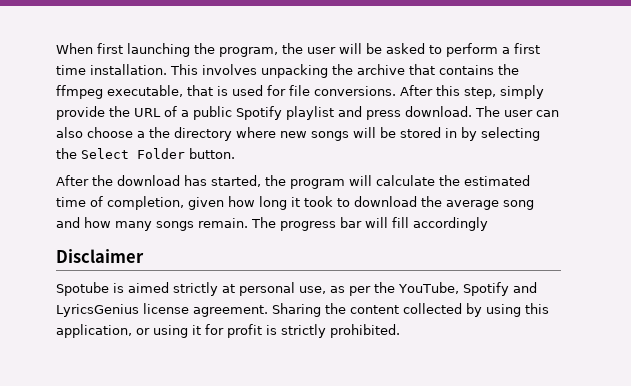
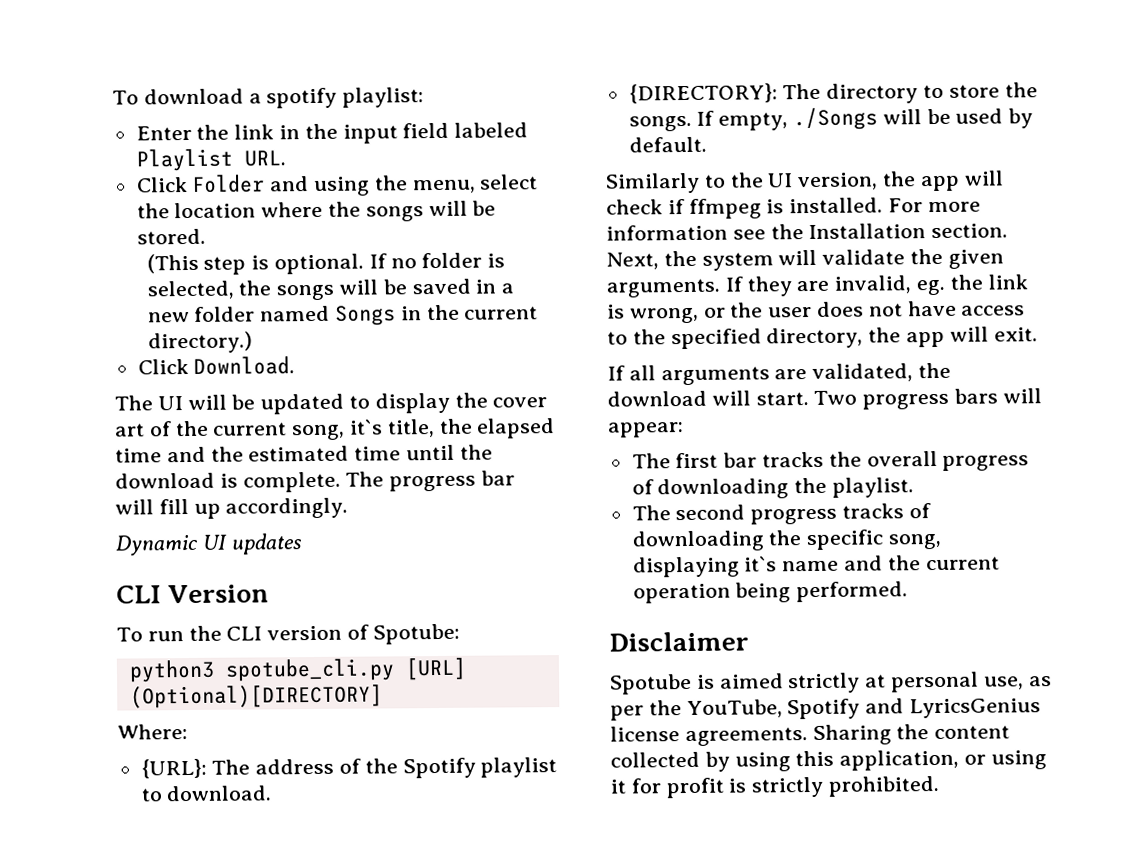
[56,43,540,57] [56,64,519,78] [56,85,544,99] [56,106,559,120] [56,127,540,141] [56,148,235,159] [56,175,530,189] [56,196,534,210] [56,217,248,231] When first launching the program, the user will be asked to perform a first time installation. This involves unpacking the archive that contains the ffmpeg executable, that is used for file conversions. After this step, simply provide the URL of a public Spotify playlist and press download. The user can also choose a the directory where new songs will be stored in by selecting the Select Folder button. // After the download has started, the program will calculate the estimated time of completion, given how long it took to download the average song and how many songs remain. -> [112,87,425,109] [135,122,529,144] [135,148,286,172] [136,174,539,196] [136,200,497,222] [136,228,206,245] [146,252,506,275] [146,278,515,301] [147,304,539,326] [147,331,253,354] [137,356,296,375] [114,392,548,415] [114,418,556,441] [115,444,493,463] [115,471,341,493] To download a spotify playlist: // Enter the link in the input field labeled Playlist URL. // Click Folder and using the menu, select the location where the songs will be stored. // (This step is optional. If no folder is selected, the songs will be saved in a new folder named Songs in the current directory.) // Click Download. // The UI will be updated to display the cover art of the current song, it`s title, the elapsed time and the estimated time until the download is complete.
[413,217,488,231] accordingly -> [193,497,349,519] [115,533,303,556] [116,584,270,604] [116,623,460,645] [128,657,467,683] [129,684,383,709] [117,724,188,740] [140,757,558,779] [140,785,273,802] [628,82,1038,104] [628,107,1034,132] [628,136,707,153] [605,170,1004,194] [606,197,981,219] [606,223,1009,241] [606,248,1004,271] [606,274,1028,298] [607,300,1026,324] [607,326,1038,350] [607,362,952,386] [607,388,1042,410] [607,422,684,438] [631,450,1030,471] [631,477,915,500] [631,503,931,525] [631,529,943,552] [632,555,1000,578] [632,581,909,604] up accordingly. // Dynamic UI updates // CLI Version // To run the CLI version of Spotube: // python3 spotube_cli.py [URL] (Optional)[DIRECTORY] // Where: // {URL}: The address of the Spotify playlist to download. // {DIRECTORY}: The directory to store the songs. If empty, ./Songs will be used by default. // Similarly to the UI version, the app will check if ffmpeg is installed. For more information see the Installation section. Next, the system will validate the given arguments. If they are invalid, eg. the link is wrong, or the user does not have access to the specified directory, the app will exit. // If all arguments are validated, the download will start. Two progress bars will appear: // The first bar tracks the overall progress of downloading the playlist. // The second progress tracks of downloading the specific song, displaying it`s name and the current operation being performed.
[192,305,268,317] agreement. -> [684,727,808,747] agreements.

